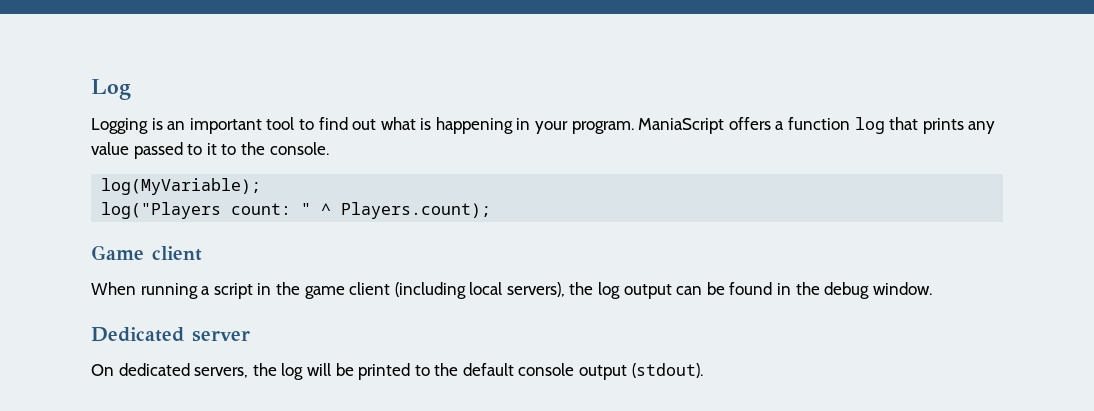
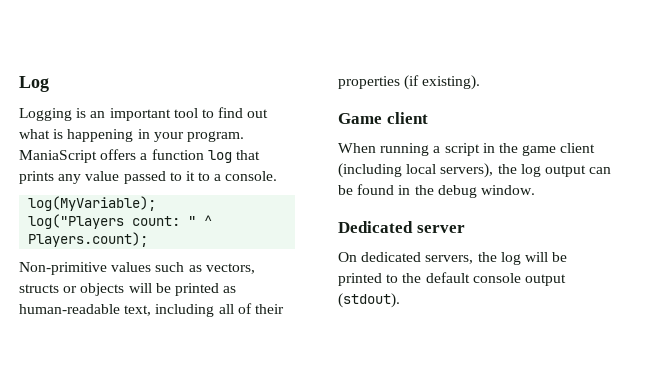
[240,142,265,155] the -> [214,174,222,181] a
(492, 210) none -> [19,262,255,275] [19,283,237,296] [19,303,284,317] [338,75,481,90] // Non-primitive values such as vectors, structs or objects will be printed as human-readable text, including all of their properties (if existing).

